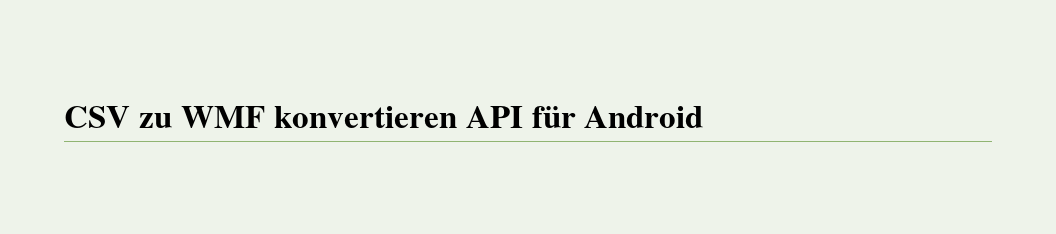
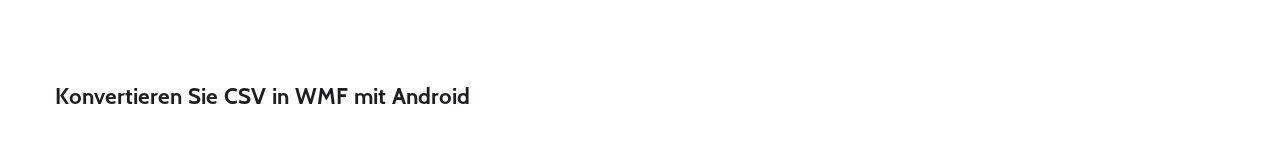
[64,106,576,128] CSV zu WMF konvertieren API für -> [55,88,387,104] Konvertieren Sie CSV in WMF mit

